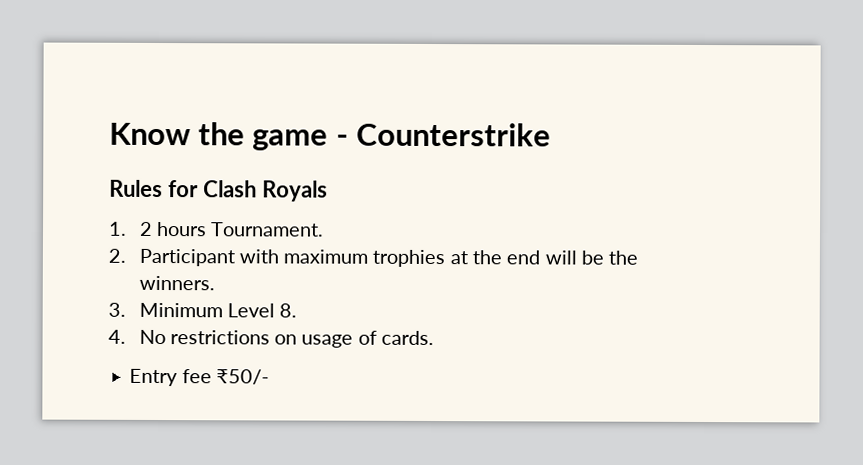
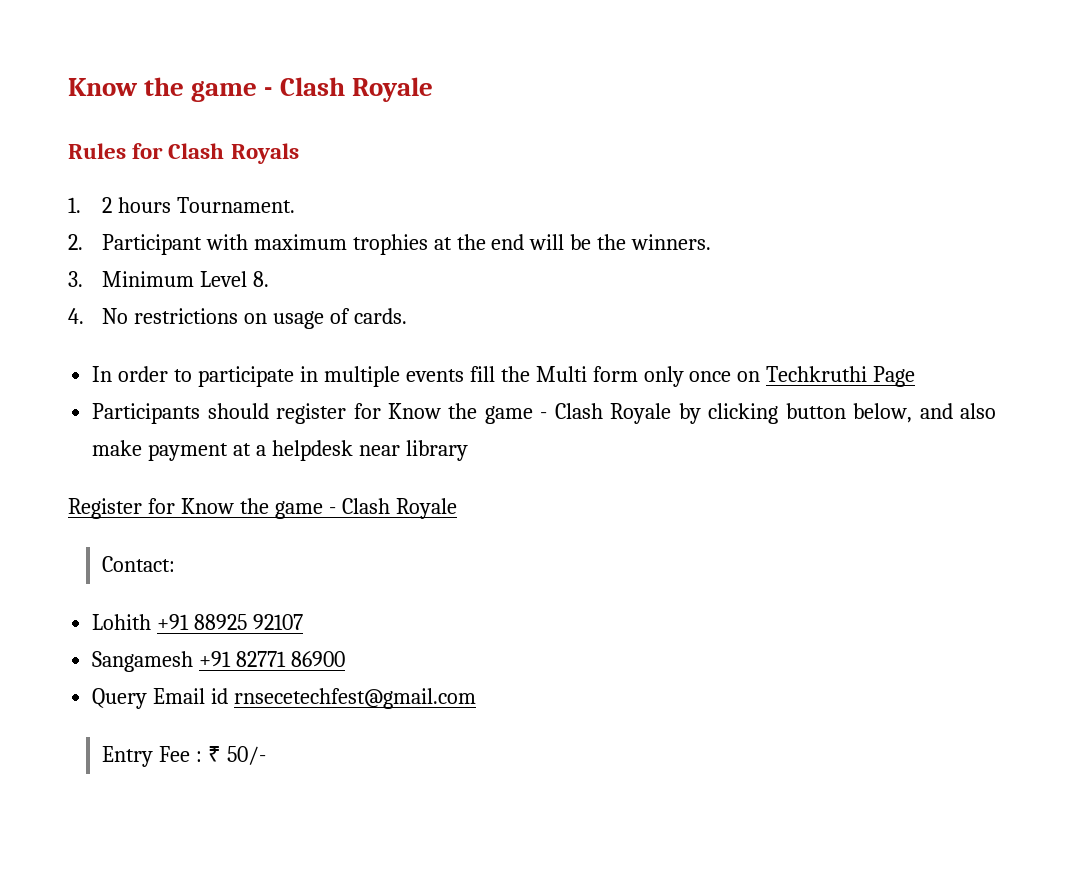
[109,122,551,151] Know the game - Counterstrike -> [68,77,433,102] Know the game - Clash Royale
[129,368,269,387] Entry fee ₹50/- -> [92,366,916,387] [92,403,997,424] [92,440,468,461] [68,498,457,519] [101,556,175,572] [92,614,304,630] [92,651,346,672] [92,688,477,709] [101,746,266,767] In order to participate in multiple events fill the Multi form only once on Techkruthi Page // Participants should register for Know the game - Clash Royale by clicking button below, and also make payment at a helpdesk near library // Register for Know the game - Clash Royale // Contact: // Lohith +91 88925 92107 // Sangamesh +91 82771 86900 // Query Email id rnsecetechfest@gmail.com // Entry Fee : ₹ 50/-

